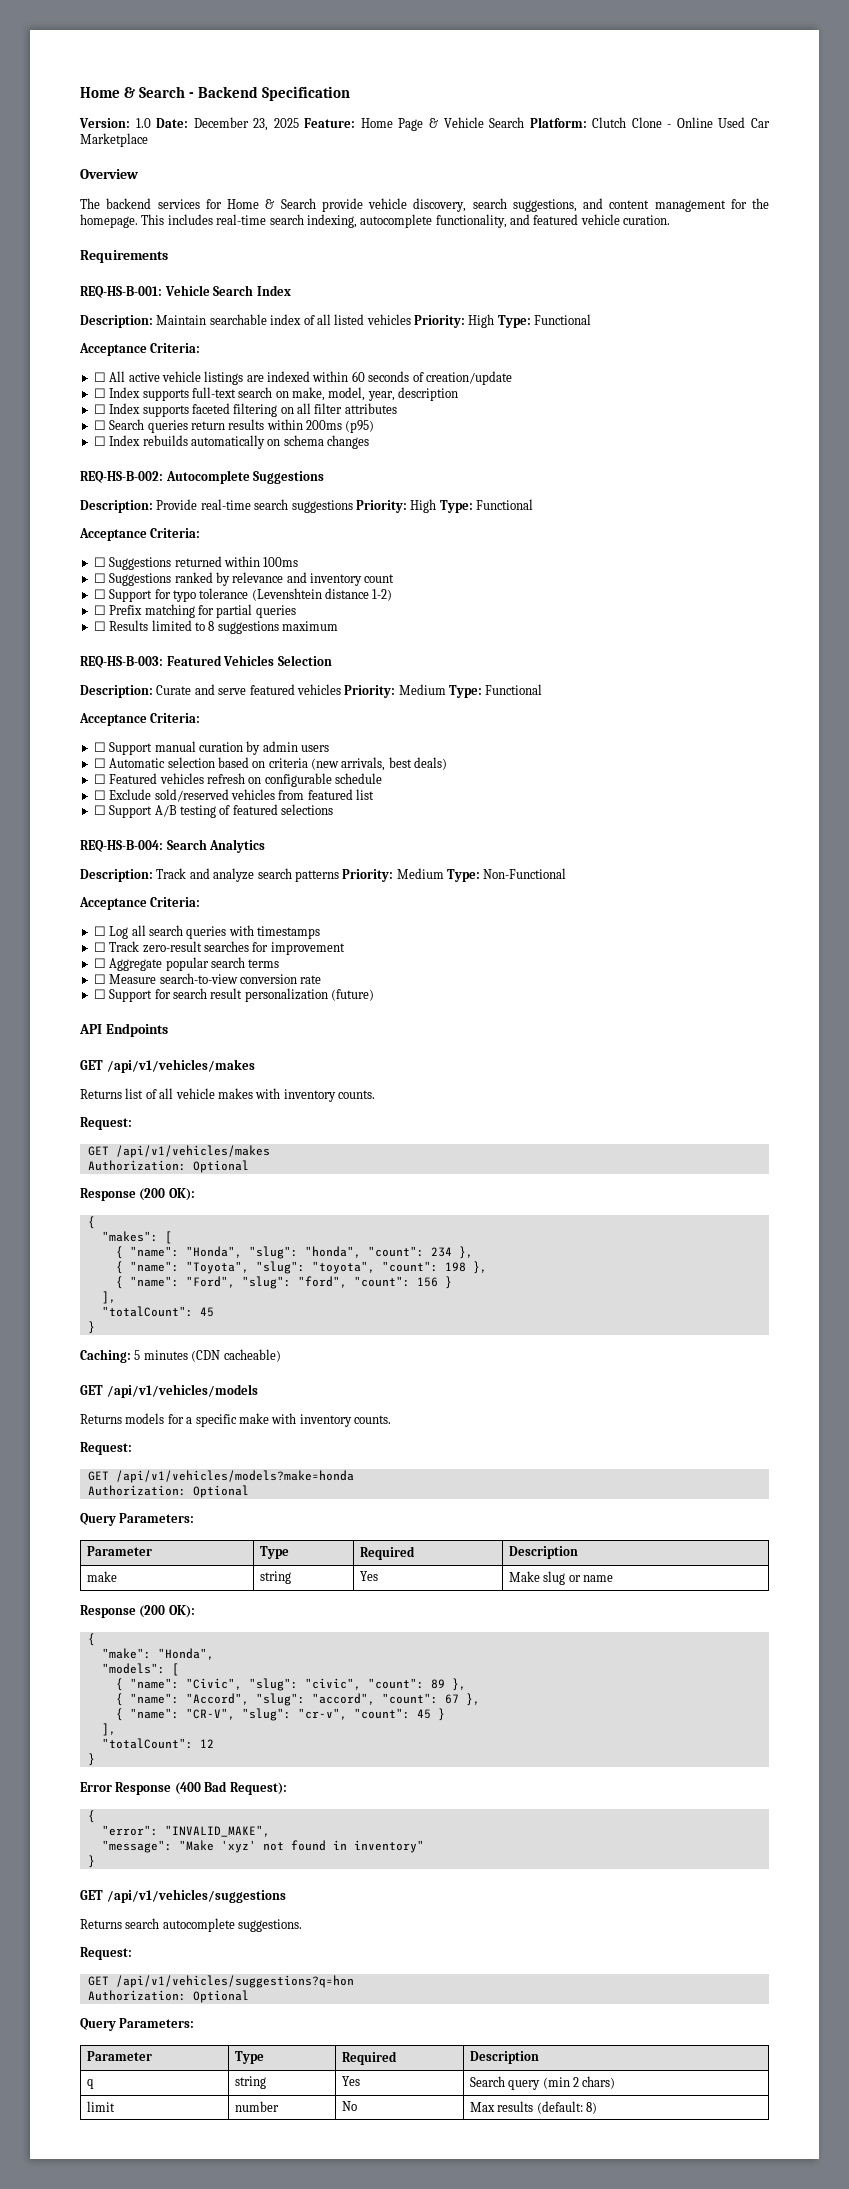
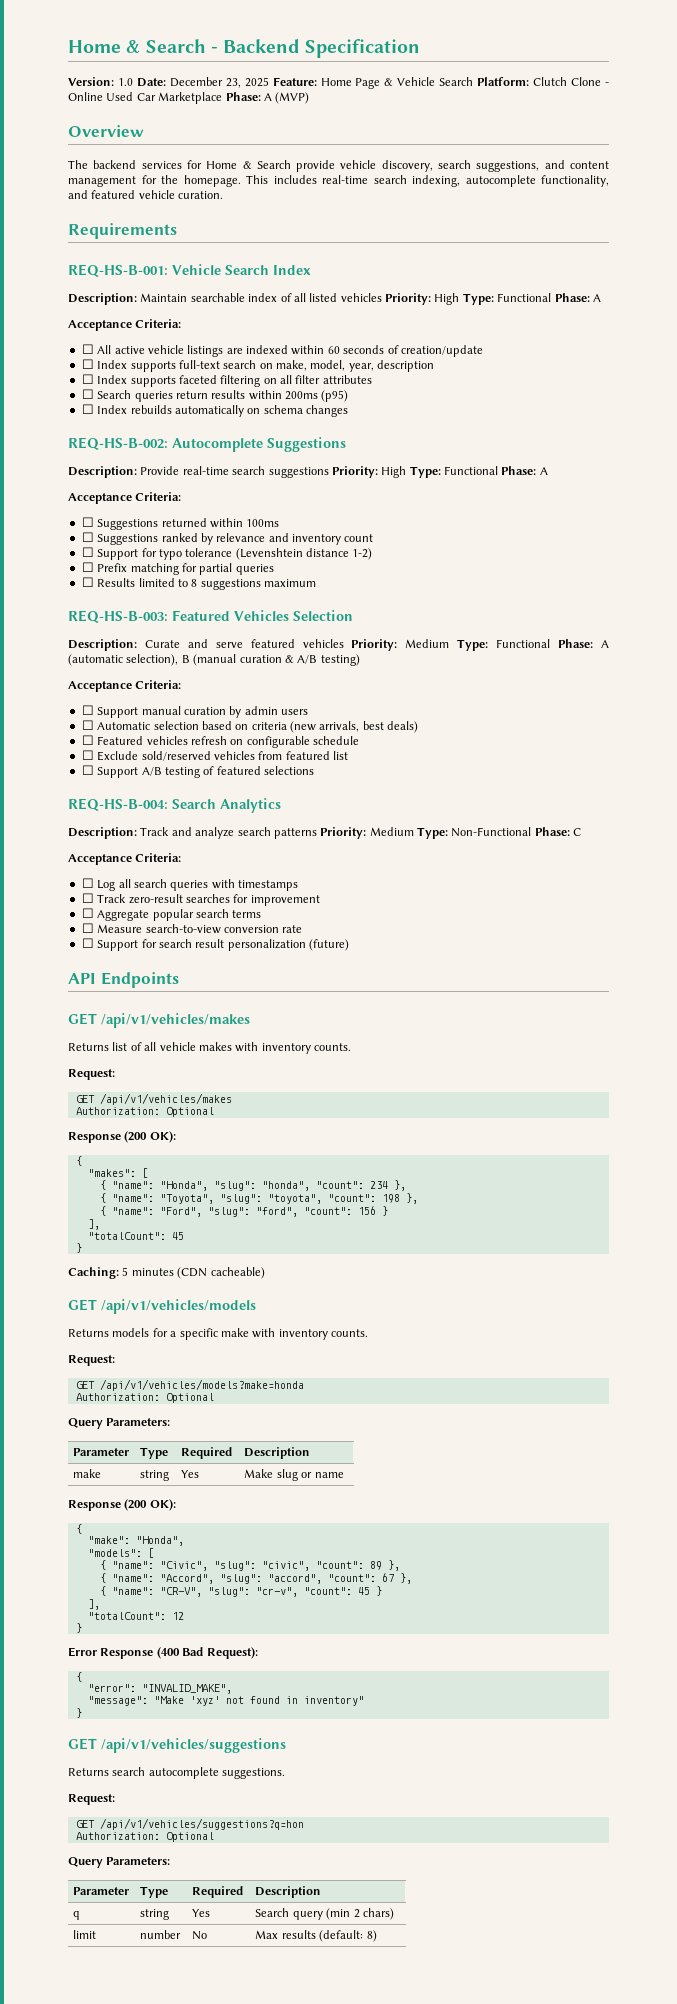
(148, 140) none -> [225,92,310,104] Phase: A (MVP)
(592, 319) none -> [554,293,601,302] Phase: A
(533, 504) none -> [501,466,548,475] Phase: A
(543, 689) none -> [558,639,610,648] [68,654,360,666] Phase: A (automatic selection), B (manual curation & A/B testing)
(567, 873) none -> [534,827,582,836] Phase: C

